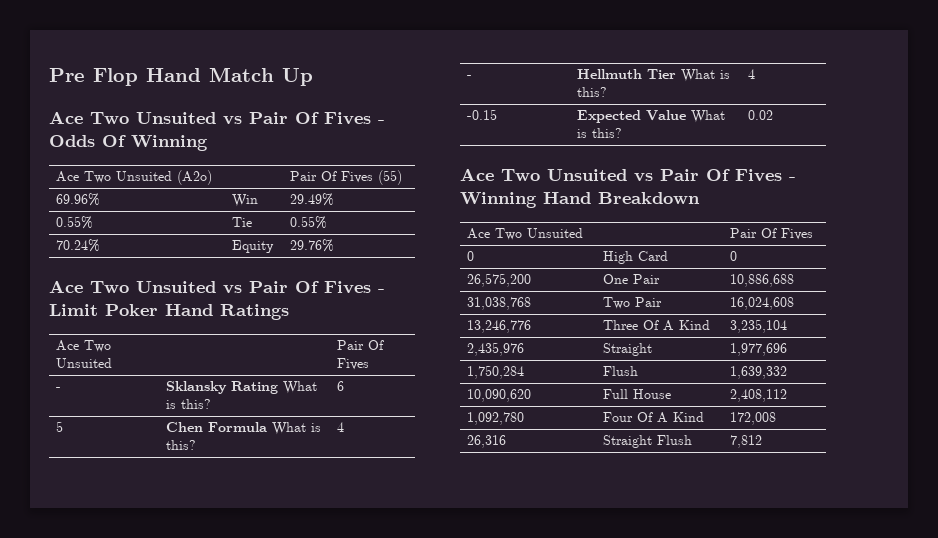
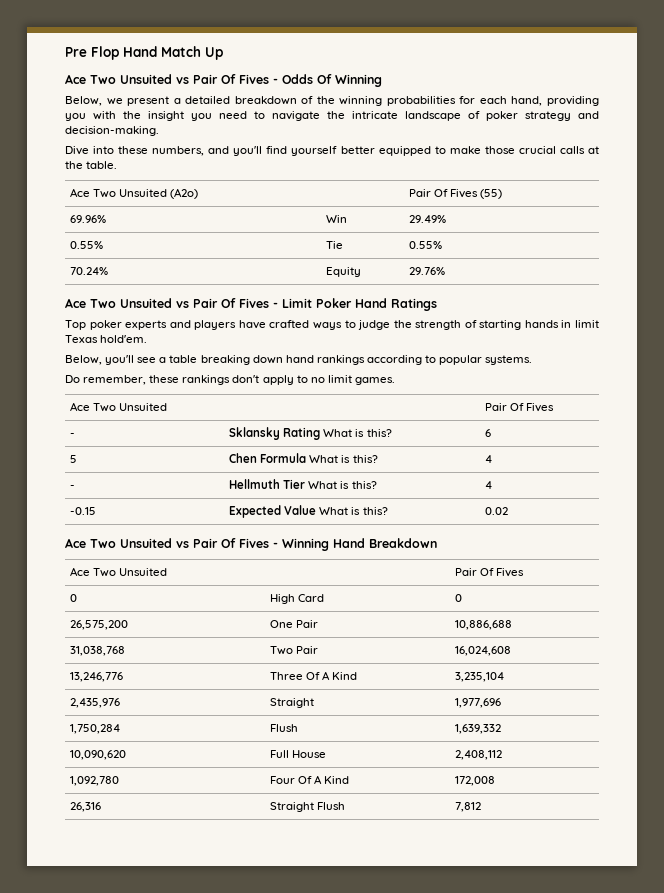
(208, 143) none -> [65,96,599,106] [65,111,599,121] [65,126,159,136] [65,146,599,156] [65,161,118,169] // Below, we present a detailed breakdown of the winning probabilities for each hand, providing you with the insight you need to navigate the intricate landscape of poker strategy and decision-making. // Dive into these numbers, and you'll find yourself better equipped to make those crucial calls at the table.
(289, 312) none -> [65,320,599,330] [65,335,148,343] [65,355,533,365] [65,375,395,385] // Top poker experts and players have crafted ways to judge the strength of starting hands in limit Texas hold'em. // Below, you'll see a table breaking down hand rankings according to popular systems. // Do remember, these rankings don't apply to no limit games.

